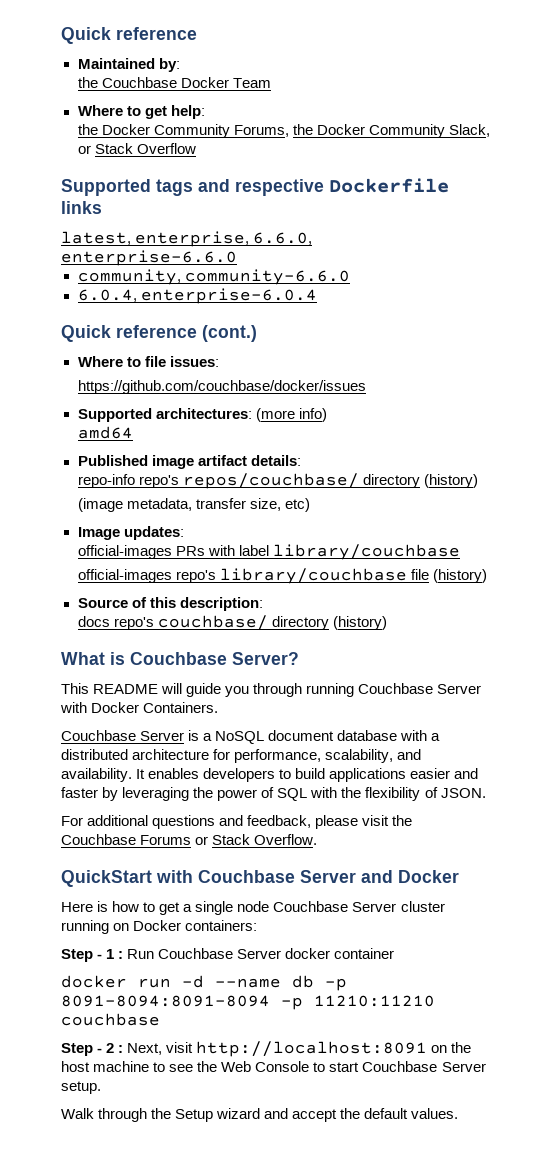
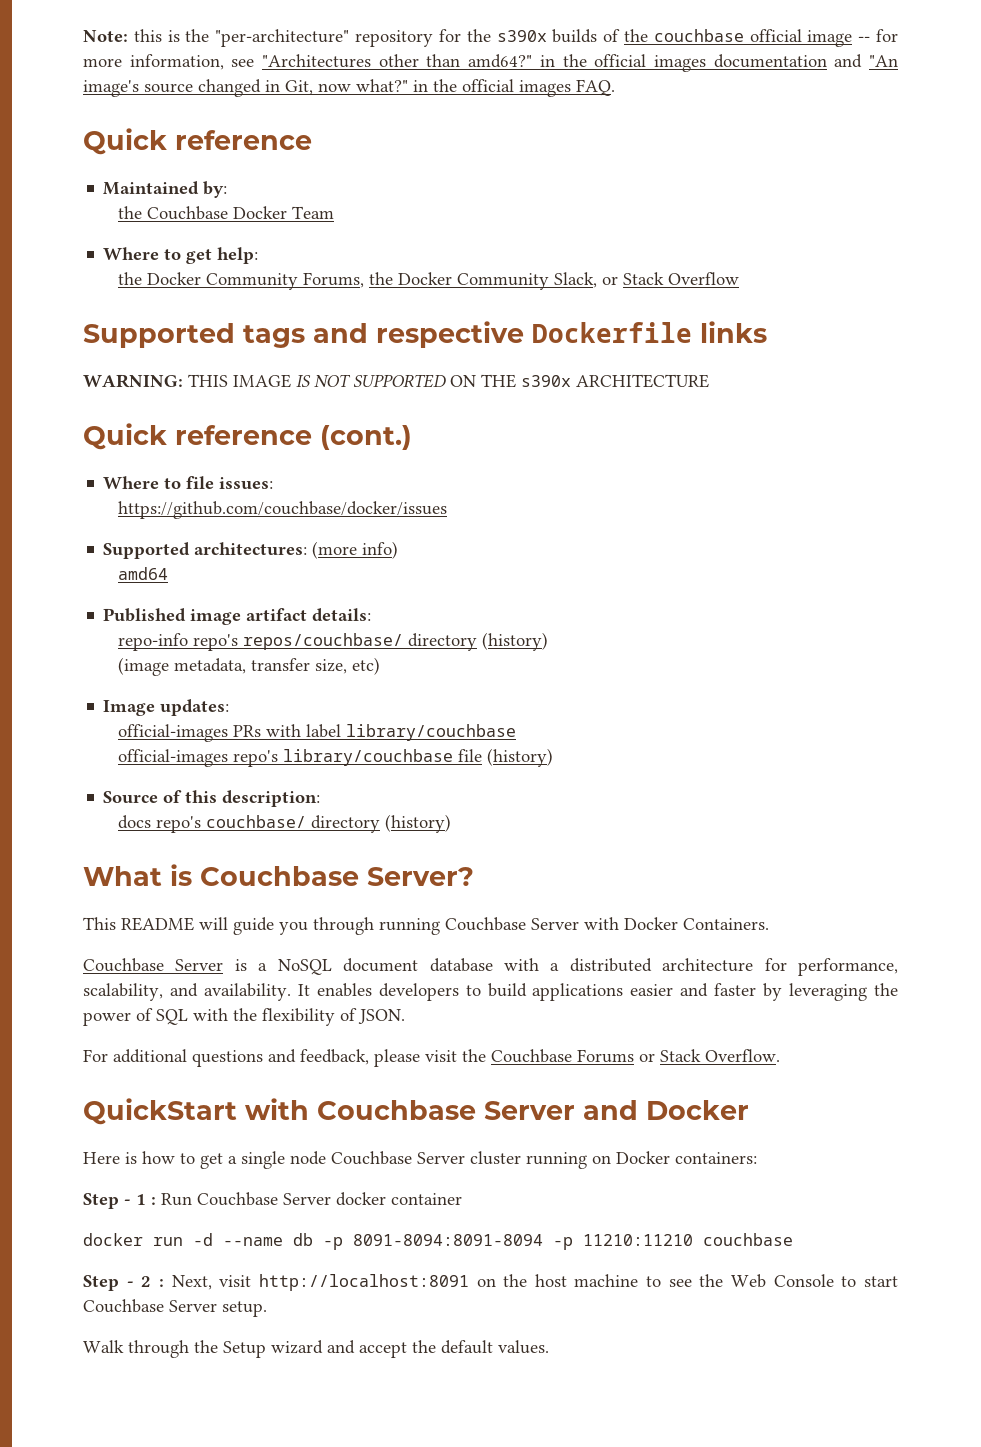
(61, 35) none -> [83,29,898,47] [83,54,898,72] [83,79,615,97] Note: this is the "per-architecture" repository for the s390x builds of the couchbase official image -- for more information, see "Architectures other than amd64?" in the official images documentation and "An image's source changed in Git, now what?" in the official images FAQ. //
[61,231,313,247] [61,250,237,266] [77,269,350,285] [77,288,317,304] latest, enterprise, 6.6.0, enterprise-6.6.0 // community, community-6.6.0 // 6.0.4, enterprise-6.0.4 -> [83,374,709,388] WARNING: THIS IMAGE IS NOT SUPPORTED ON THE s390x ARCHITECTURE

